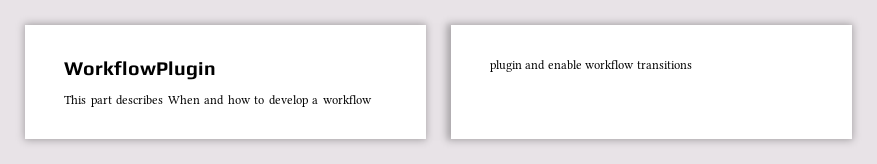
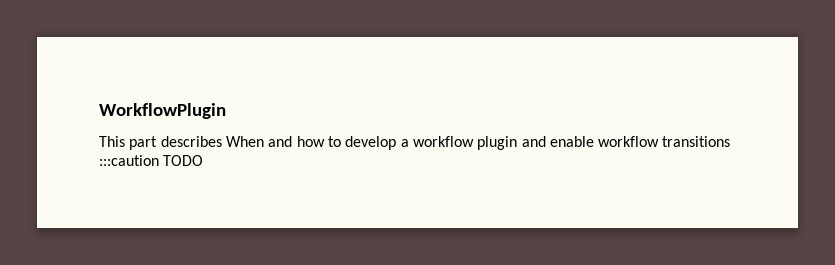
(692, 65) none -> [99,155,204,166] :::caution TODO

